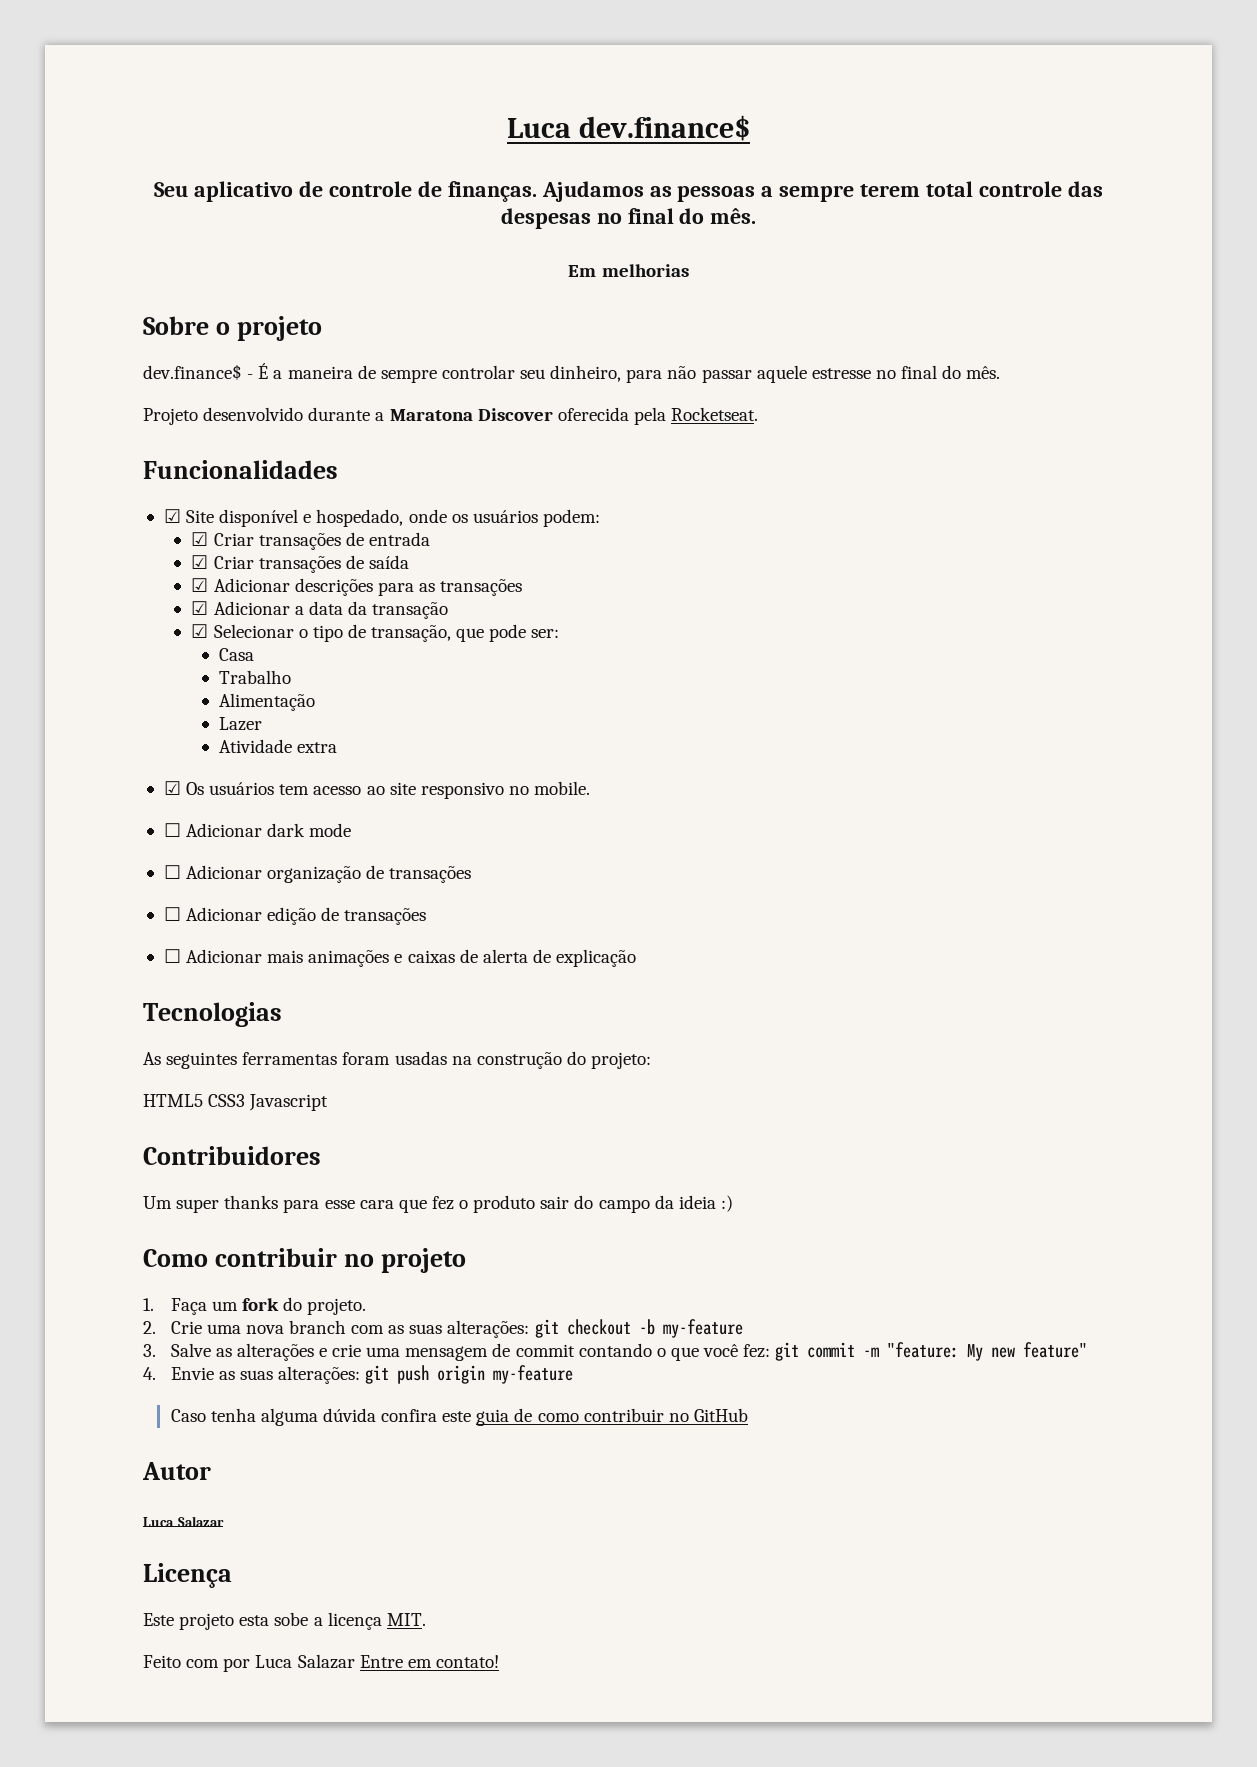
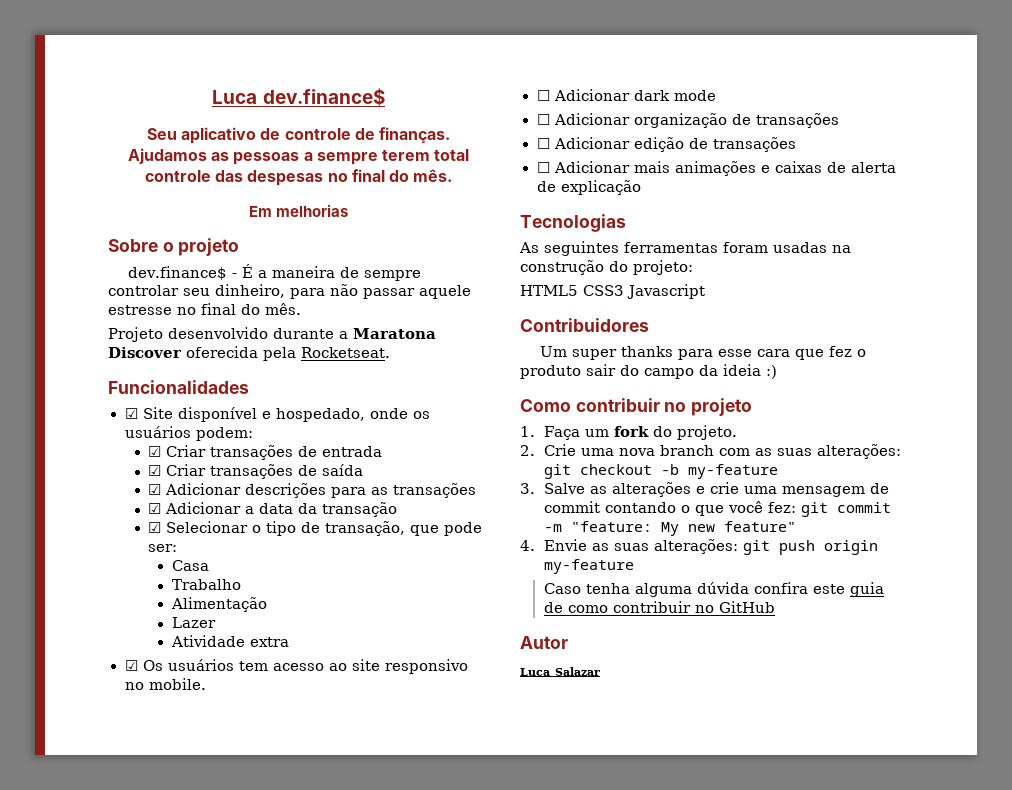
[143,1563,232,1588] [143,1612,426,1630] [143,1654,499,1672] // Licença // Este projeto esta sobe a licença MIT. // Feito com por Luca Salazar Entre em contato! -> (600, 671) none

